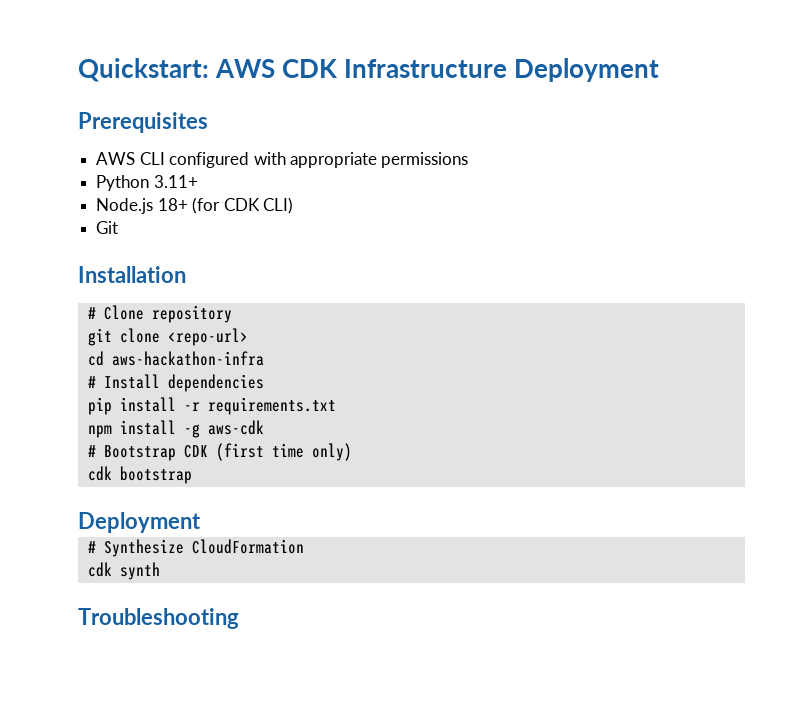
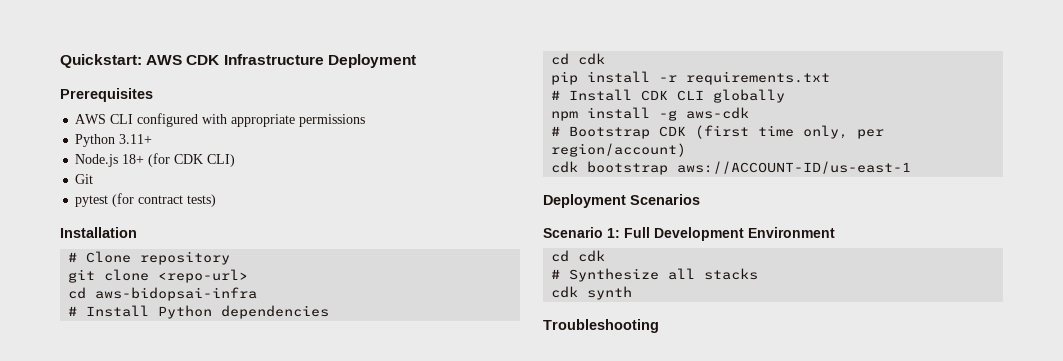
(119, 227) none -> [75,193,217,207] // pytest (for contract tests)
[111,351,264,366] [87,374,160,389] aws-hackathon-infra // # Install -> [95,287,258,301] [68,305,213,319] aws-bidopsai-infra // # Install Python
(264, 383) none -> [551,53,606,65] // cd cdk
(336, 406) none -> [551,89,786,103] // # Install CDK CLI globally
[311,443,352,461] only) -> [803,125,885,139] [551,143,687,157] only, per region/account)
[78,512,201,533] // Deployment -> [677,161,912,174] [543,194,700,208] [543,227,835,241] [551,250,606,262] aws://ACCOUNT-ID/us-east-1 // Deployment Scenarios // Scenario 1: Full Development Environment // cd cdk
[191,539,304,554] CloudFormation -> [668,268,759,280] all stacks

